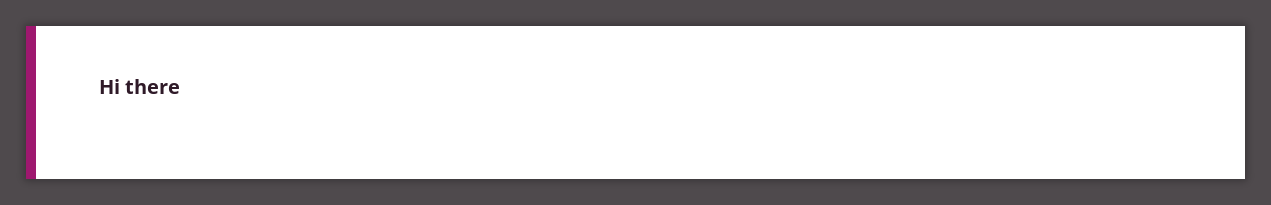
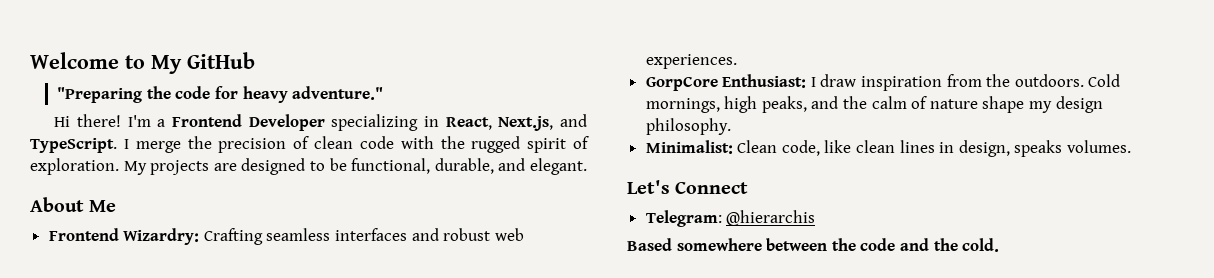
[99,79,181,94] Hi there -> [30,52,255,74] [57,86,384,103] [54,114,587,131] [30,136,589,153] [30,158,587,175] [30,197,117,212] [48,228,524,245] [645,54,737,69] [645,74,1121,91] [645,96,1103,113] [645,118,731,135] [645,140,1132,157] [627,180,749,194] [645,210,816,227] [627,238,1000,252] Welcome to My GitHub // "Preparing the code for heavy adventure." // Hi there! I'm a Frontend Developer specializing in React, Next.js, and TypeScript. I merge the precision of clean code with the rugged spirit of exploration. My projects are designed to be functional, durable, and elegant. // About Me // Frontend Wizardry: Crafting seamless interfaces and robust web experiences. // GorpCore Enthusiast: I draw inspiration from the outdoors. Cold mornings, high peaks, and the calm of nature shape my design philosophy. // Minimalist: Clean code, like clean lines in design, speaks volumes. // Let's Connect // Telegram: @hierarchis // Based somewhere between the code and the cold.

